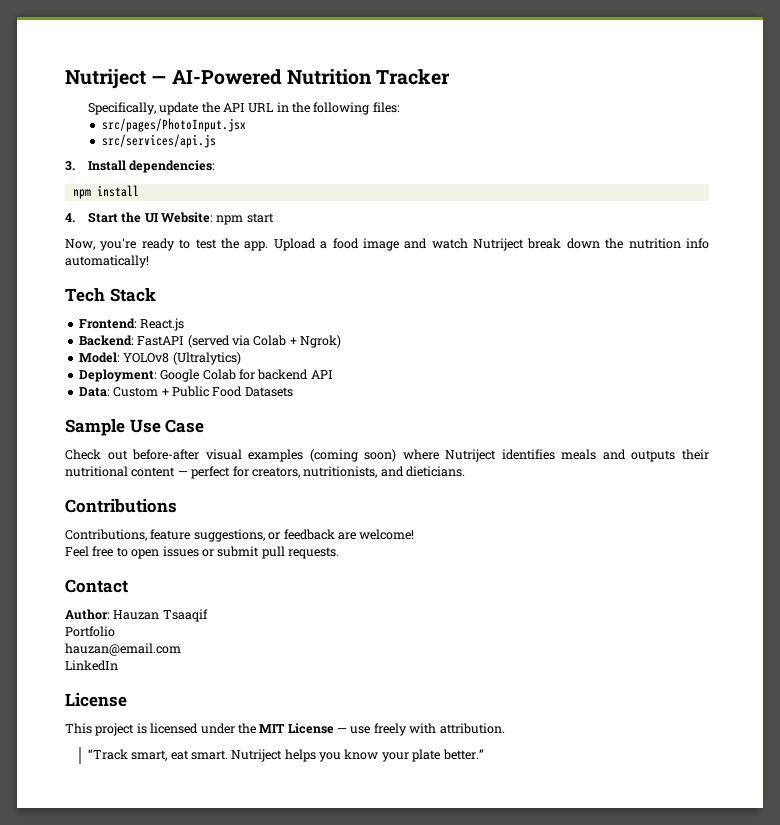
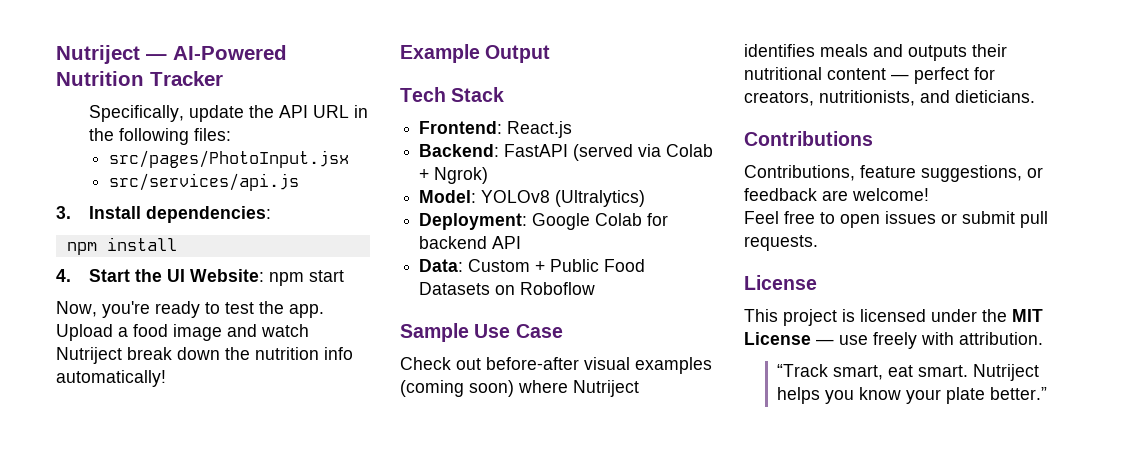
(149, 261) none -> [400,44,551,63] // Example Output
(293, 392) none -> [495,282,596,295] on Roboflow
[65,579,128,593] [65,609,208,622] [65,626,115,637] [65,643,181,656] [65,660,118,671] // Contact // Author: Hauzan Tsaaqif // Portfolio // hauzan@email.com // LinkedIn -> (818, 243) none

